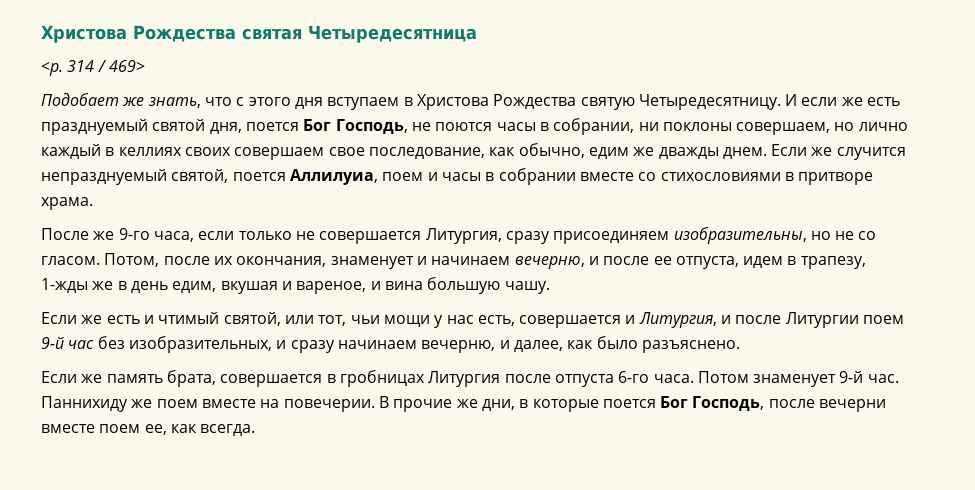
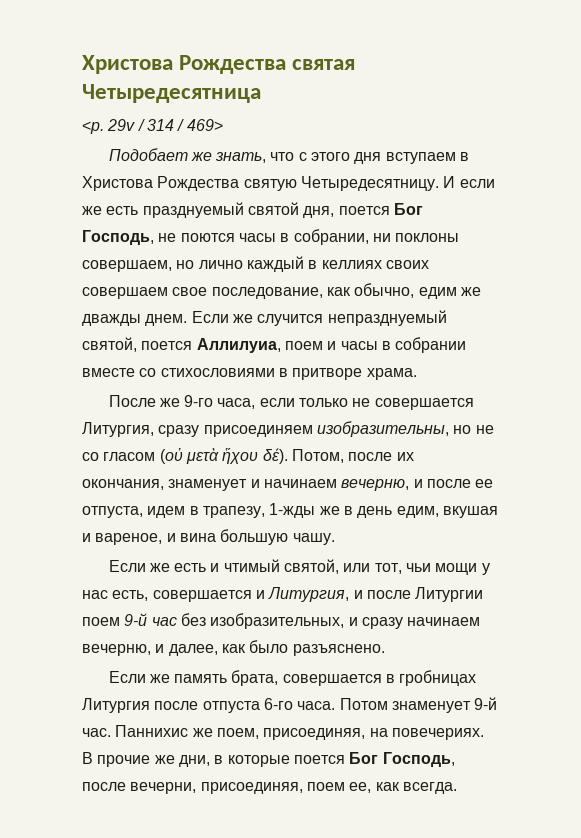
(63, 69) none -> [107,119,145,131] 29v /
[41,256,100,265] гласом. -> [103,448,288,464] гласом (οὐ μετὰ ἥχου δέ).
[41,396,375,412] Паннихиду же поем вместе на повечерии. -> [115,725,484,740] Паннихис же поем, присоединяя, на повечериях.
[819,399,887,412] [41,424,95,433] вечерни вместе -> [130,782,303,794] вечерни, присоединяя,

